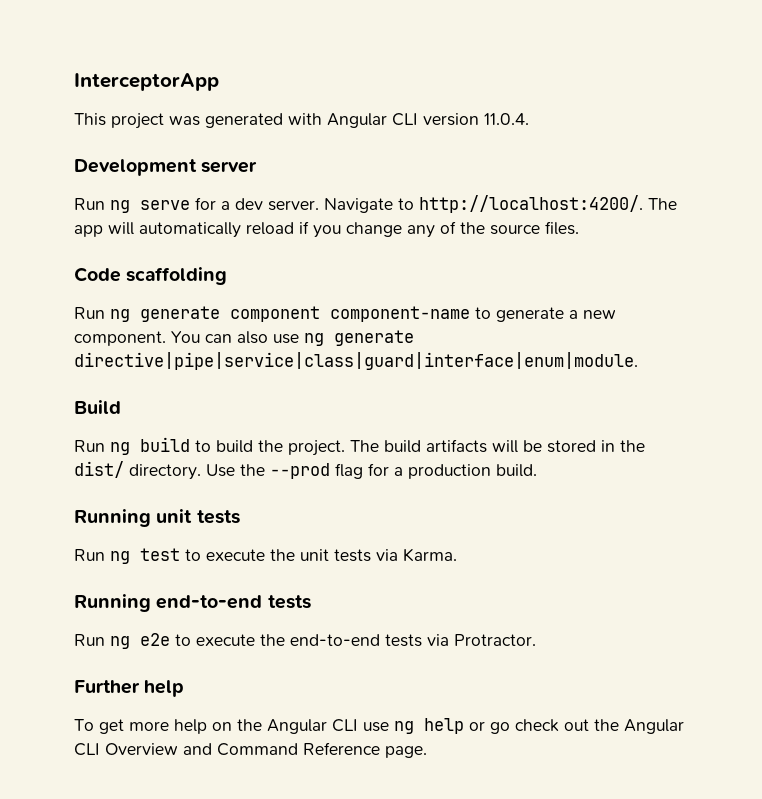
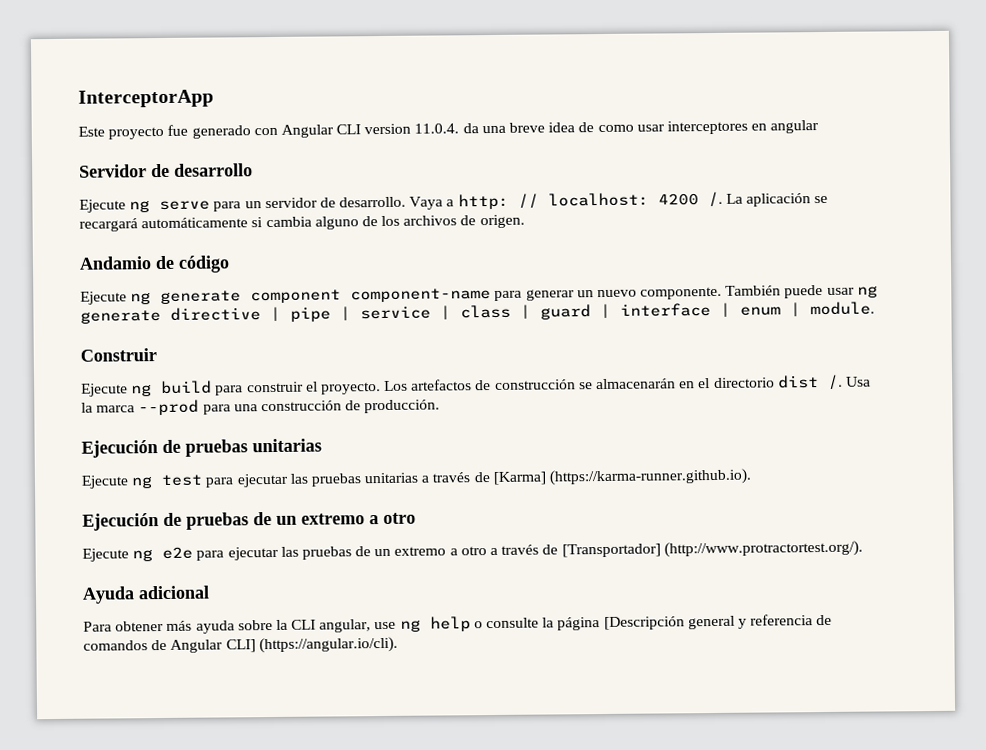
[74,113,322,129] This project was generated with -> [78,124,278,140] Este proyecto fue generado con
[74,159,258,176] [74,195,677,213] [74,221,579,238] [74,267,228,285] [74,306,616,322] [74,330,414,346] [74,352,638,370] [74,400,121,414] [74,437,645,456] [74,461,537,480] [74,509,240,527] [74,548,457,564] [74,594,311,612] [74,633,536,649] [74,680,185,697] [74,718,684,734] [74,742,427,758] // Development server // Run ng serve for a dev server. Navigate to http://localhost:4200/. The app will automatically reload if you change any of the source files. // Code scaffolding // Run ng generate component component-name to generate a new component. You can also use ng generate directive|pipe|service|class|guard|interface|enum|module. // Build // Run ng build to build the project. The build artifacts will be stored in the dist/ directory. Use the --prod flag for a production build. // Running unit tests // Run ng test to execute the unit tests via Karma. // Running end-to-end tests // Run ng e2e to execute the end-to-end tests via Protractor. // Further help // To get more help on the Angular CLI use ng help or go check out the Angular CLI Overview and Command Reference page. -> [462,120,820,135] [79,163,253,178] [79,191,829,213] [79,214,525,232] [79,255,230,273] [80,284,878,305] [80,301,875,324] [80,348,157,362] [81,374,871,397] [81,399,441,416] [81,438,322,458] [81,468,752,489] [82,512,416,531] [82,540,863,562] [82,585,210,604] [83,614,833,634] [83,636,398,654] da una breve idea de como usar interceptores en angular // Servidor de desarrollo // Ejecute ng serve para un servidor de desarrollo. Vaya a http: // localhost: 4200 /. La aplicación se recargará automáticamente si cambia alguno de los archivos de origen. // Andamio de código // Ejecute ng generate component component-name para generar un nuevo componente. También puede usar ng generate directive | pipe | service | class | guard | interface | enum | module. // Construir // Ejecute ng build para construir el proyecto. Los artefactos de construcción se almacenarán en el directorio dist /. Usa la marca --prod para una construcción de producción. // Ejecución de pruebas unitarias // Ejecute ng test para ejecutar las pruebas unitarias a través de [Karma] (https://karma-runner.github.io). // Ejecución de pruebas de un extremo a otro // Ejecute ng e2e para ejecutar las pruebas de un extremo a otro a través de [Transportador] (http://www.protractortest.org/). // Ayuda adicional // Para obtener más ayuda sobre la CLI angular, use ng help o consulte la página [Descripción general y referencia de comandos de Angular CLI] (https://angular.io/cli).

